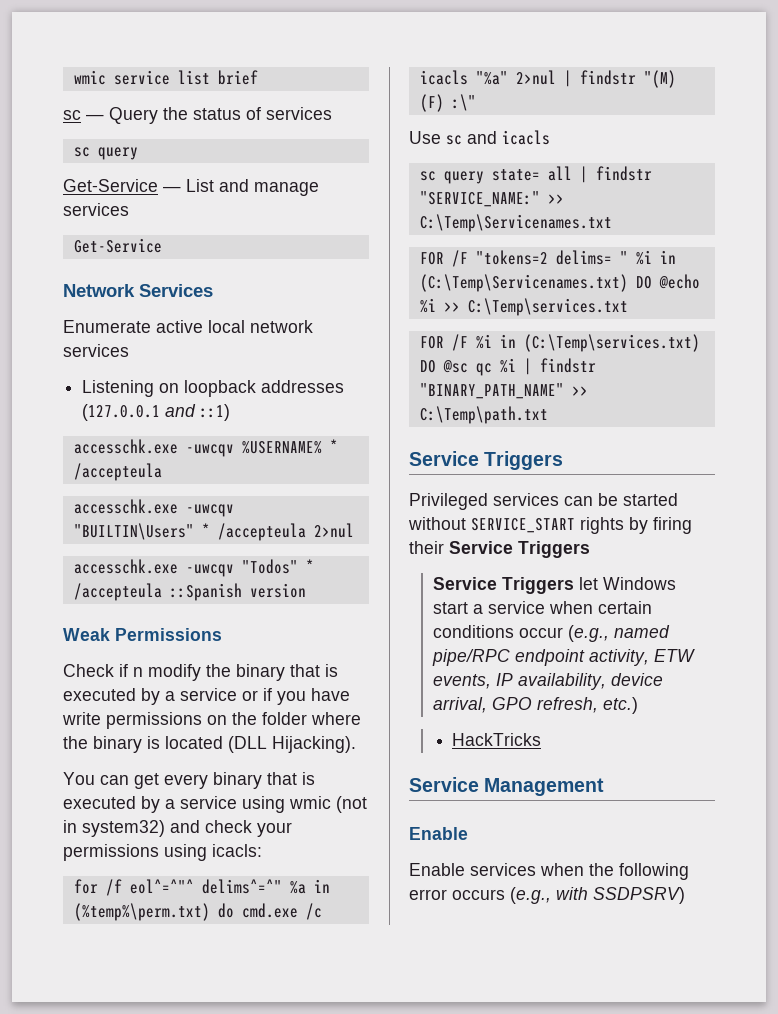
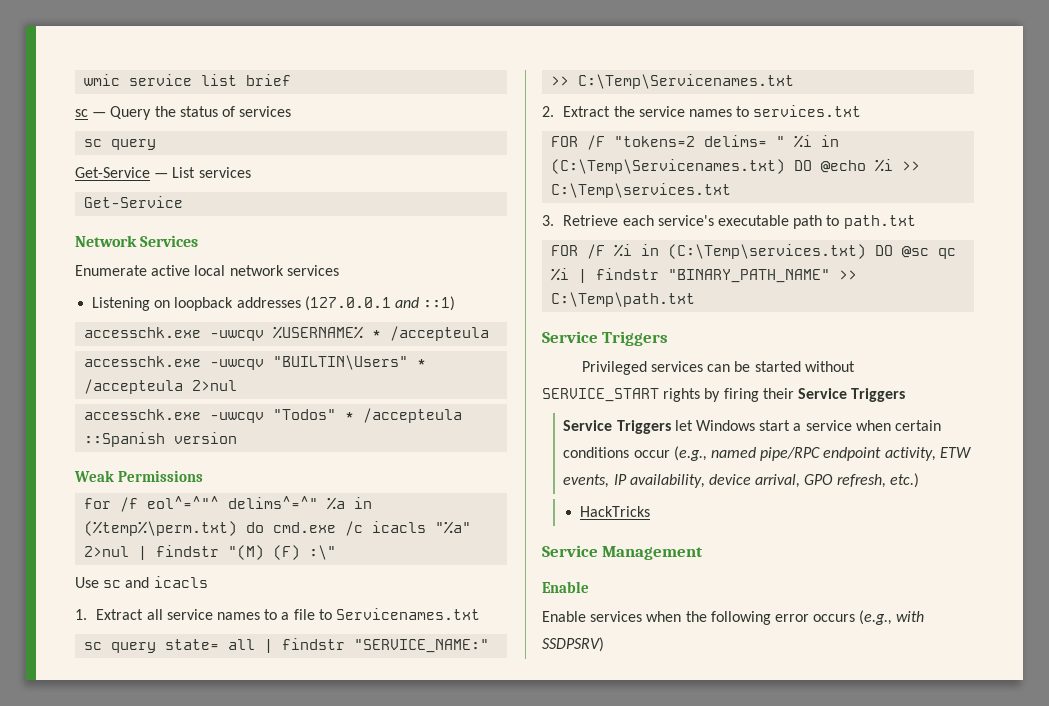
[219,179,319,196] and manage -> (196, 172) none
[63,664,338,681] [63,688,350,705] [62,712,361,729] [63,736,356,753] [63,772,315,789] [63,796,367,813] [63,820,292,837] [63,844,262,861] // Check if n modify the binary that is executed by a service or if you have write permissions on the folder where the binary is located (DLL Hijacking). // You can get every binary that is executed by a service using wmic (not in system32) and check your permissions using icacls: -> (204, 476) none
(550, 137) none -> [75,608,480,620] // 1. Extract all service names to a file to Servicenames.txt
(612, 223) none -> [542,105,862,117] // 2. Extract the service names to services.txt
(628, 307) none -> [542,215,916,229] // 3. Retrieve each service's executable path to path.txt

